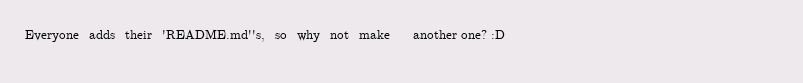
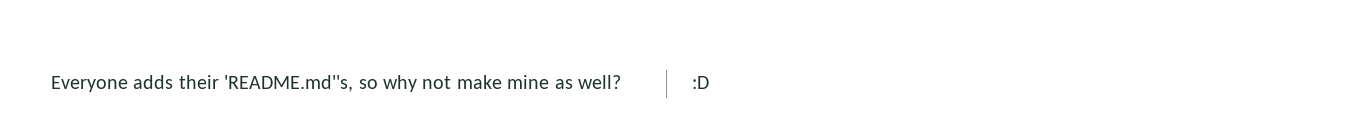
[413,30,487,39] another one? -> [507,75,621,89] mine as well?

